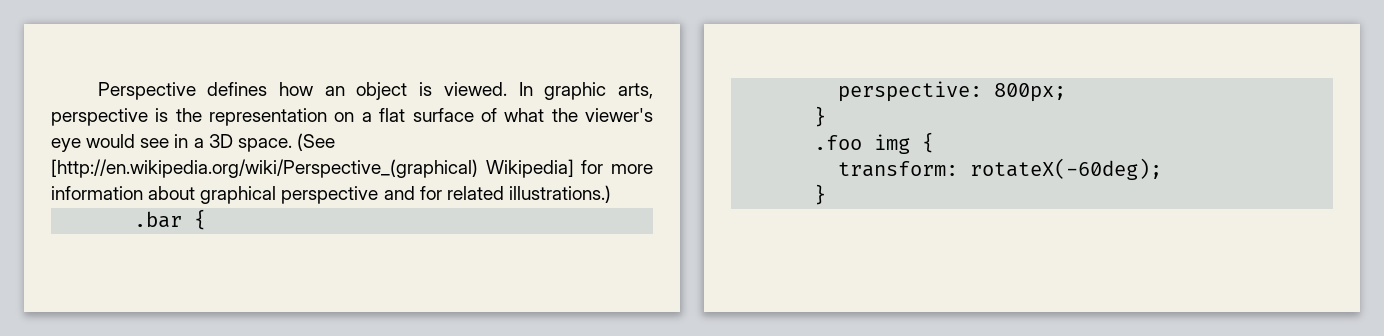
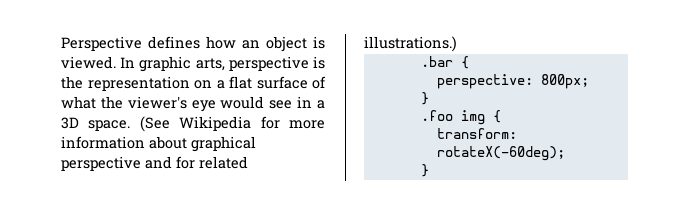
[51,159,574,178] [http://en.wikipedia.org/wiki/Perspective_(graphical) Wikipedia] -> [179,116,252,131] Wikipedia

